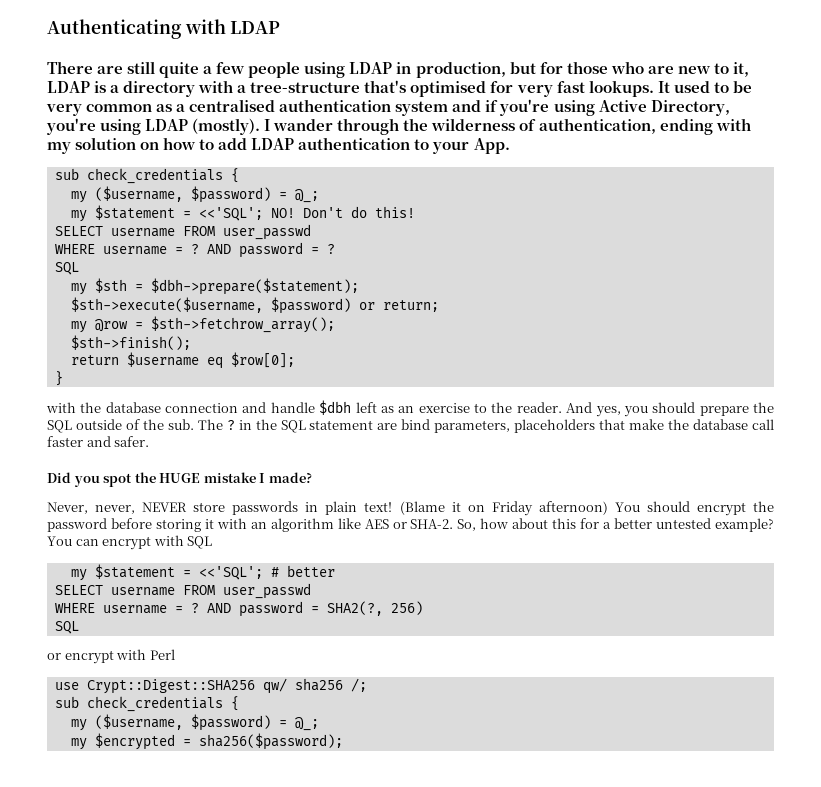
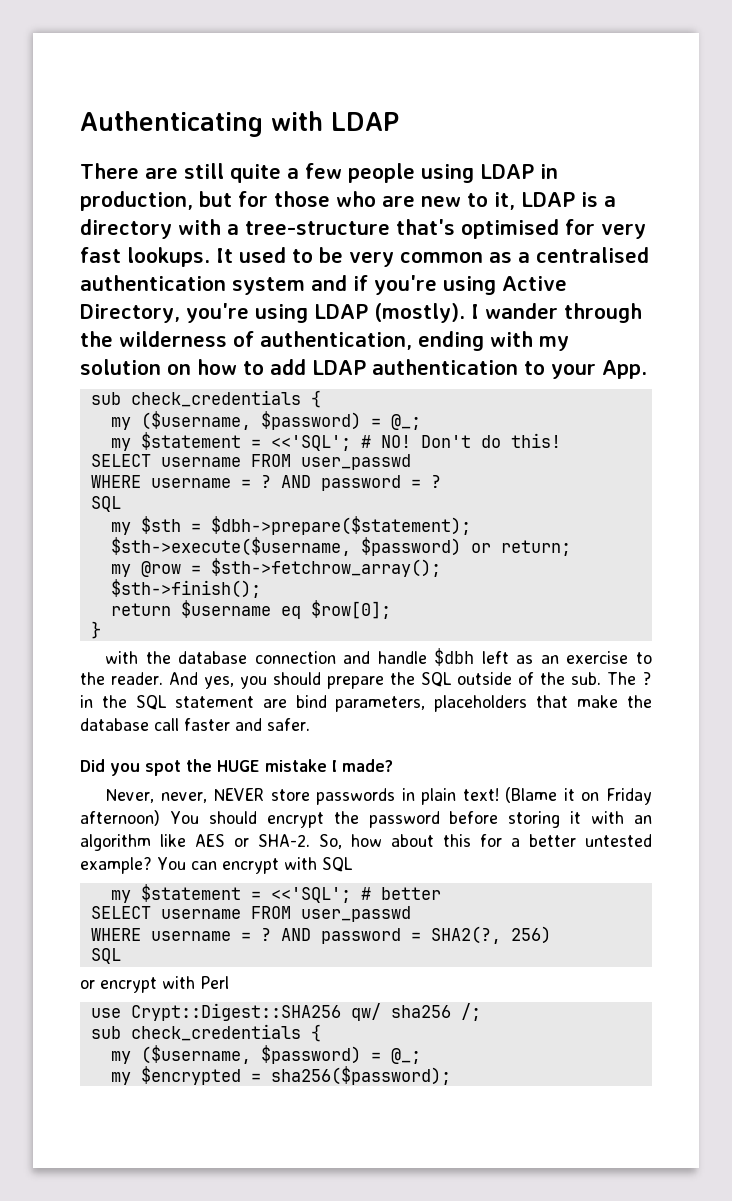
(263, 214) none -> [360,435,371,448] #

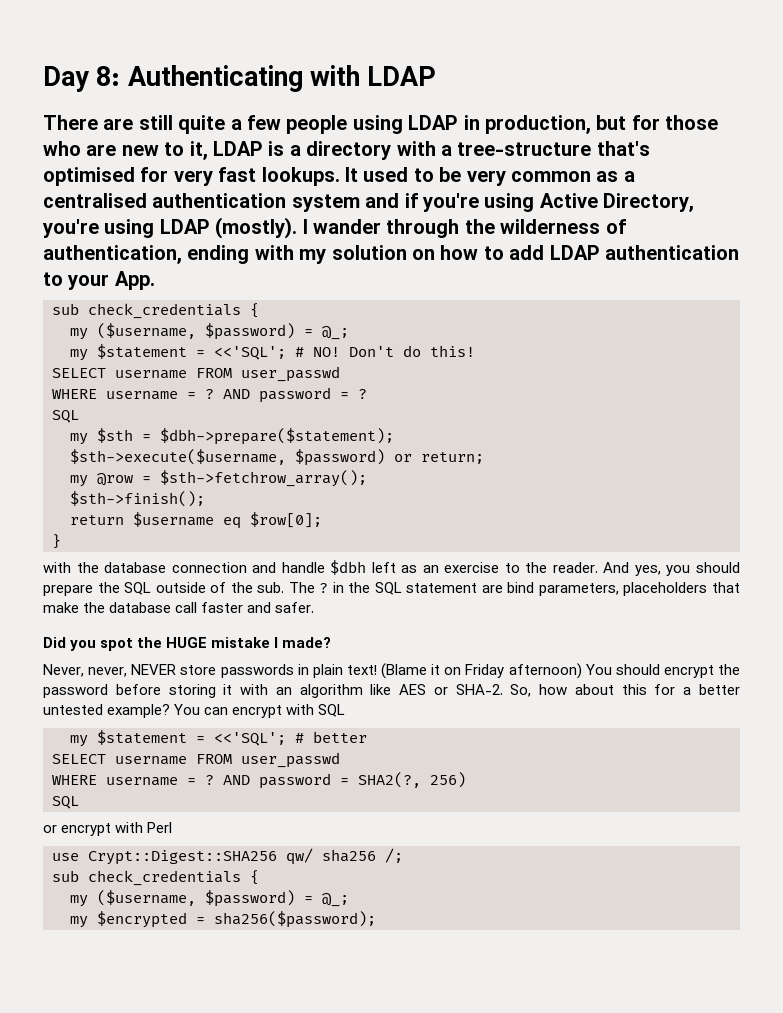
(80, 124) none -> [43,66,121,92] Day 8:

